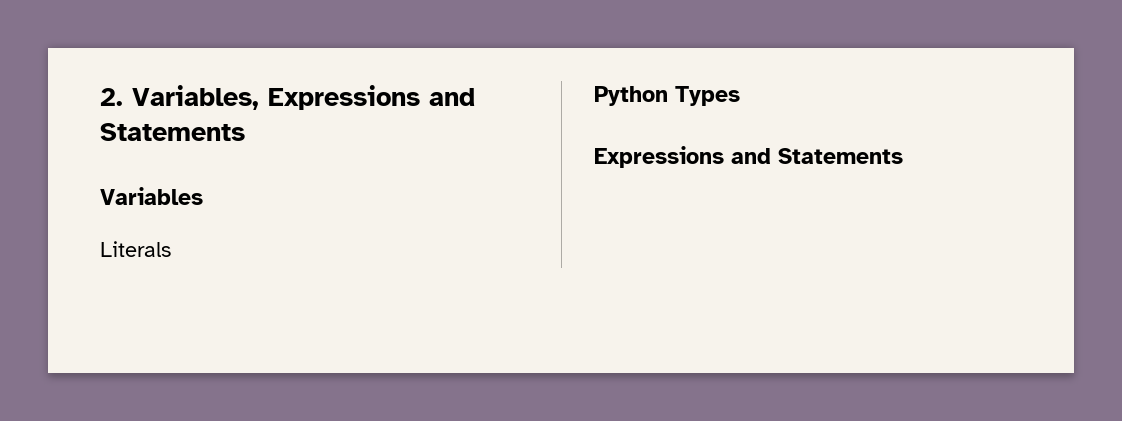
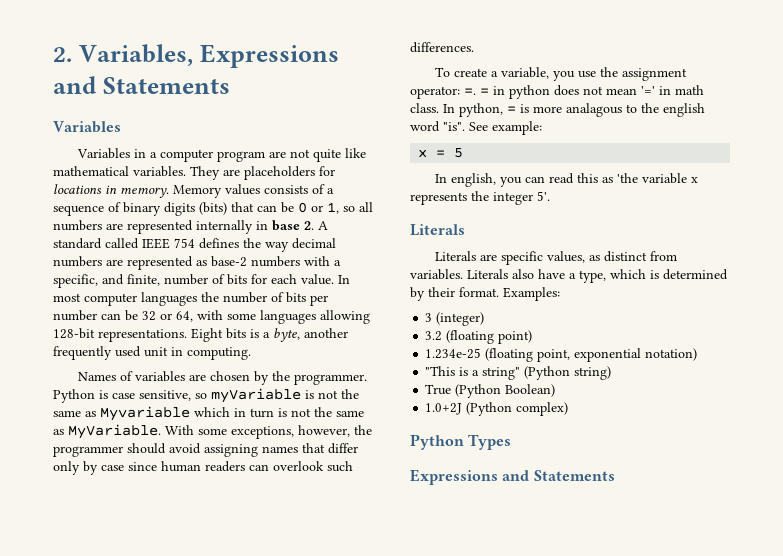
[100,241,171,257] Literals -> [76,148,366,162] [53,166,335,180] [53,184,334,198] [53,202,373,216] [53,220,328,234] [53,238,336,252] [53,256,341,270] [53,274,350,288] [53,292,328,306] [53,310,370,324] [53,328,348,342] [53,346,251,360] [77,371,367,385] [53,388,359,403] [53,406,364,421] [53,424,372,439] [53,443,358,457] [53,461,353,475] [410,42,474,53] [434,67,687,81] [410,85,704,99] [410,103,705,117] [410,121,542,135] [418,148,464,158] [434,173,698,187] [410,191,550,205] [410,224,465,236] [434,251,677,265] [410,269,728,283] [410,287,560,301] [425,312,485,326] [425,330,533,344] [425,348,698,362] [425,366,612,380] [425,384,556,398] [425,402,569,416] Variables in a computer program are not quite like mathematical variables. They are placeholders for locations in memory. Memory values consists of a sequence of binary digits (bits) that can be 0 or 1, so all numbers are represented internally in base 2. A standard called IEEE 754 defines the way decimal numbers are represented as base-2 numbers with a specific, and finite, number of bits for each value. In most computer languages the number of bits per number can be 32 or 64, with some languages allowing 128-bit representations. Eight bits is a byte, another frequently used unit in computing. // Names of variables are chosen by the programmer. Python is case sensitive, so myVariable is not the same as Myvariable which in turn is not the same as MyVariable. With some exceptions, however, the programmer should avoid assigning names that differ only by case since human readers can overlook such differences. // To create a variable, you use the assignment operator: =. = in python does not mean '=' in math class. In python, = is more analagous to the english word "is". See example: // x = 5 // In english, you can read this as 'the variable x represents the integer 5'. // Literals // Literals are specific values, as distinct from variables. Literals also have a type, which is determined by their format. Examples: // 3 (integer) // 3.2 (floating point) // 1.234e-25 (floating point, exponential notation) // "This is a string" (Python string) // True (Python Boolean) // 1.0+2J (Python complex)

